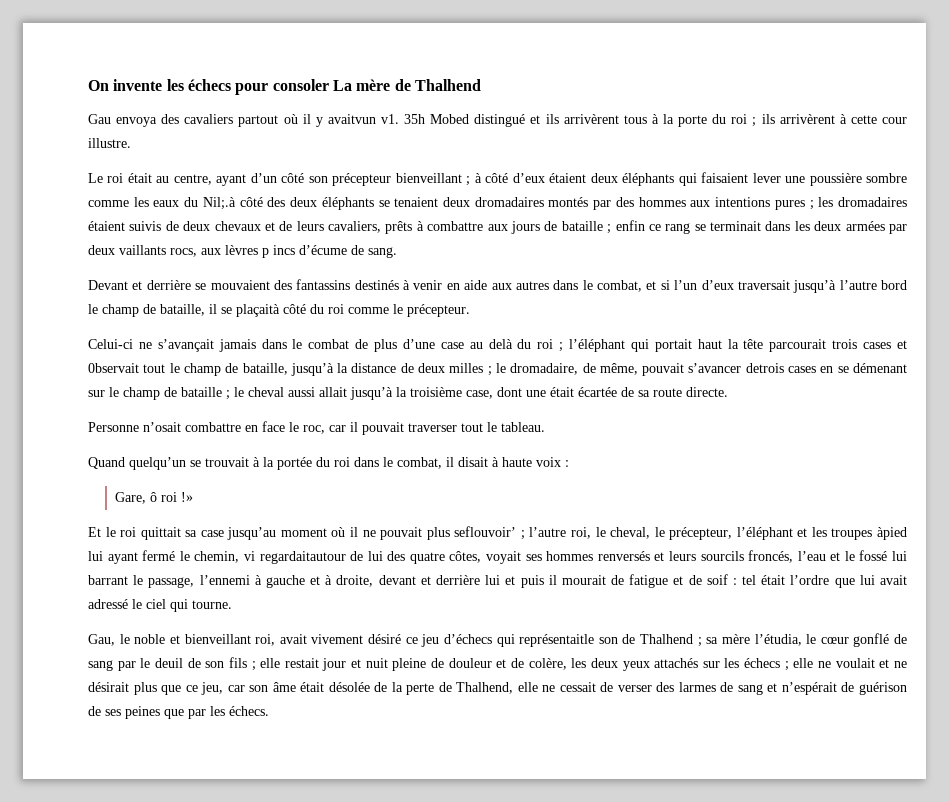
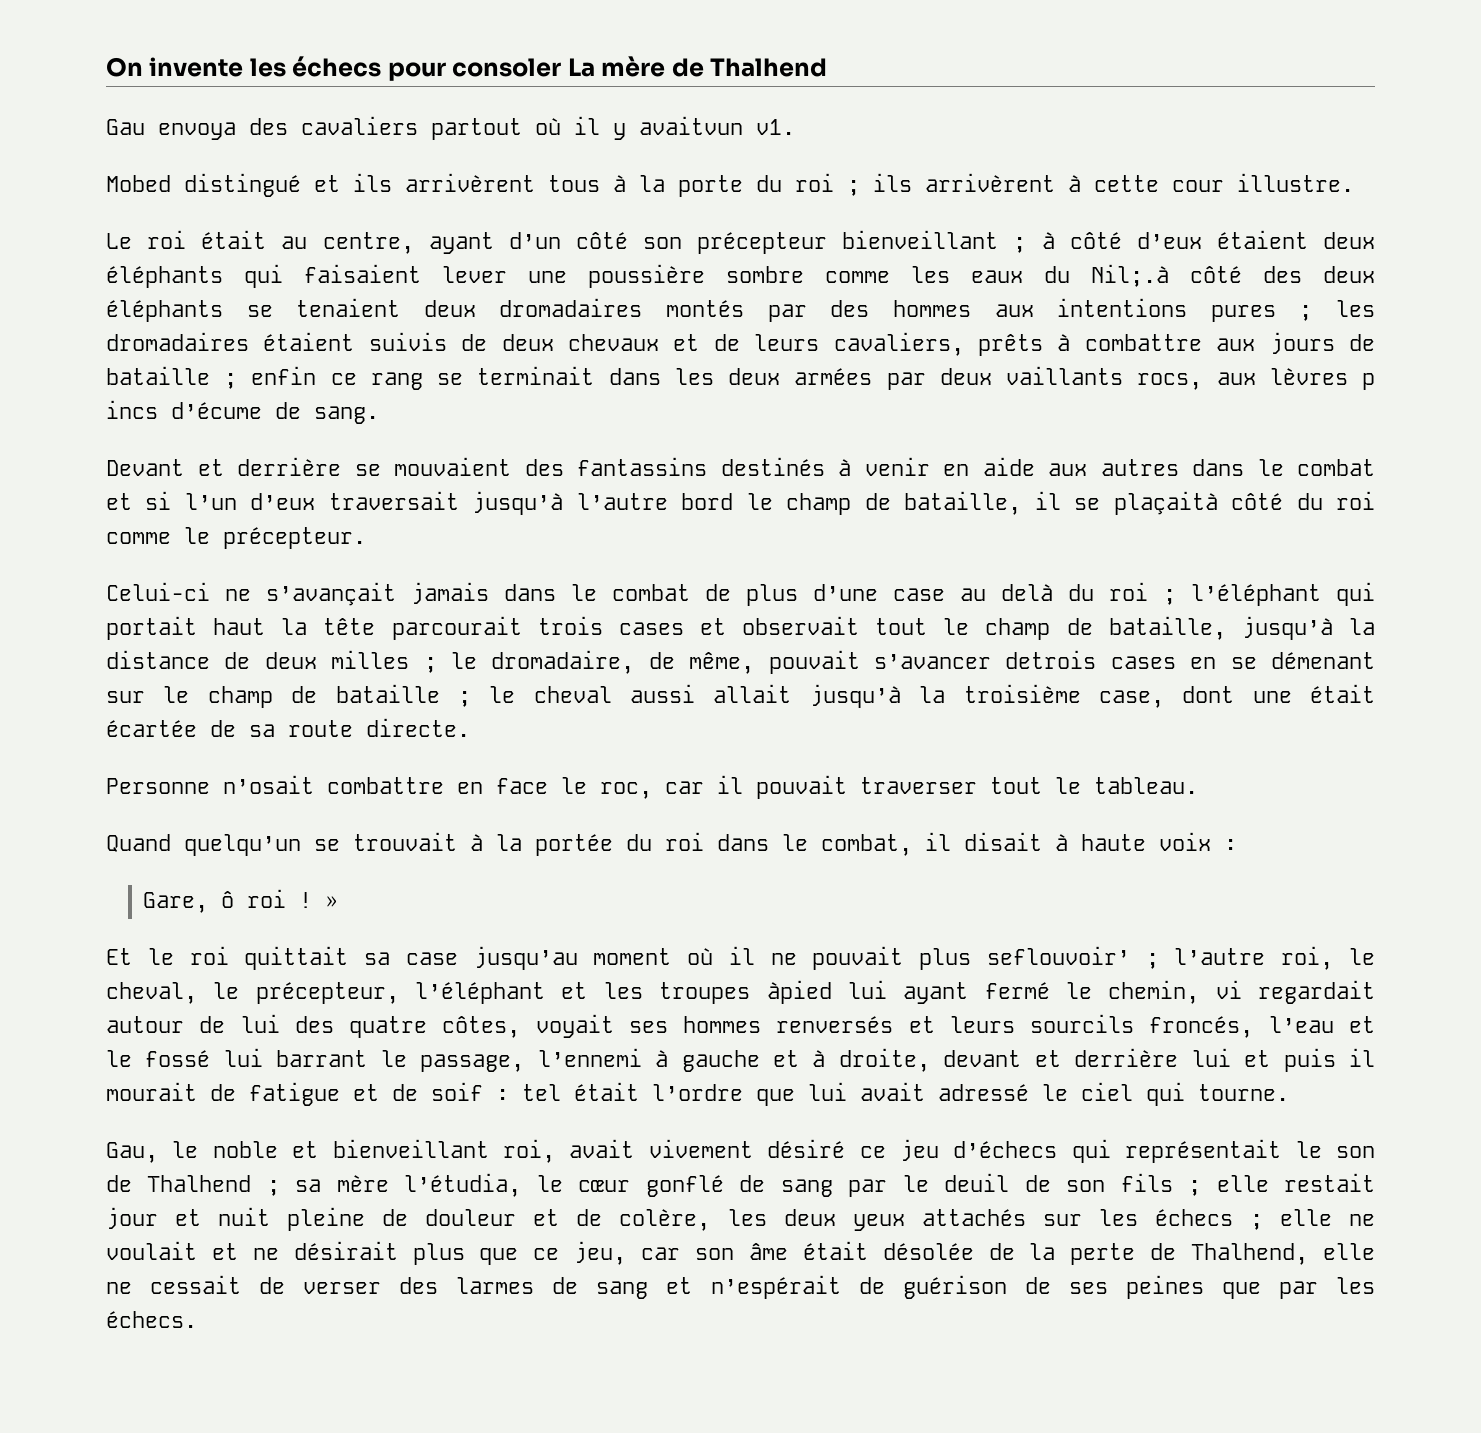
[404,114,426,124] 35h -> (795, 127) //
[597,280,642,292] combat, -> [1297,459,1375,476] combat
[88,363,139,373] 0bservait -> [742,616,860,635] observait
[180,492,193,502] !» -> [299,892,339,908] ! »
[259,551,346,564] regardaitautour -> [1258,980,1376,1004] [106,1016,184,1033] regardait autour
[519,634,595,647] représentaitle -> [1125,1139,1322,1163] représentait le

